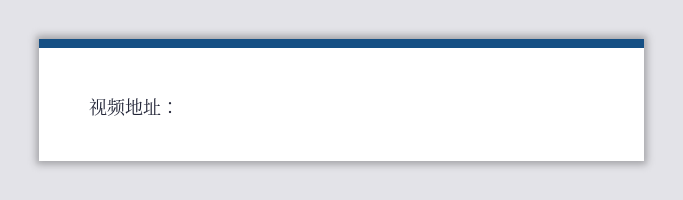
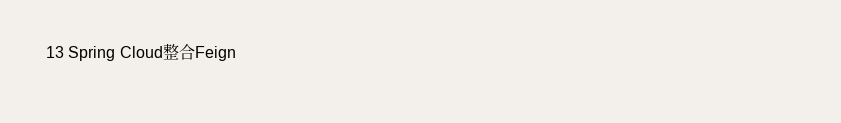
[89,98,179,117] 视频地址： -> [46,43,236,61] 13 Spring Cloud整合Feign

